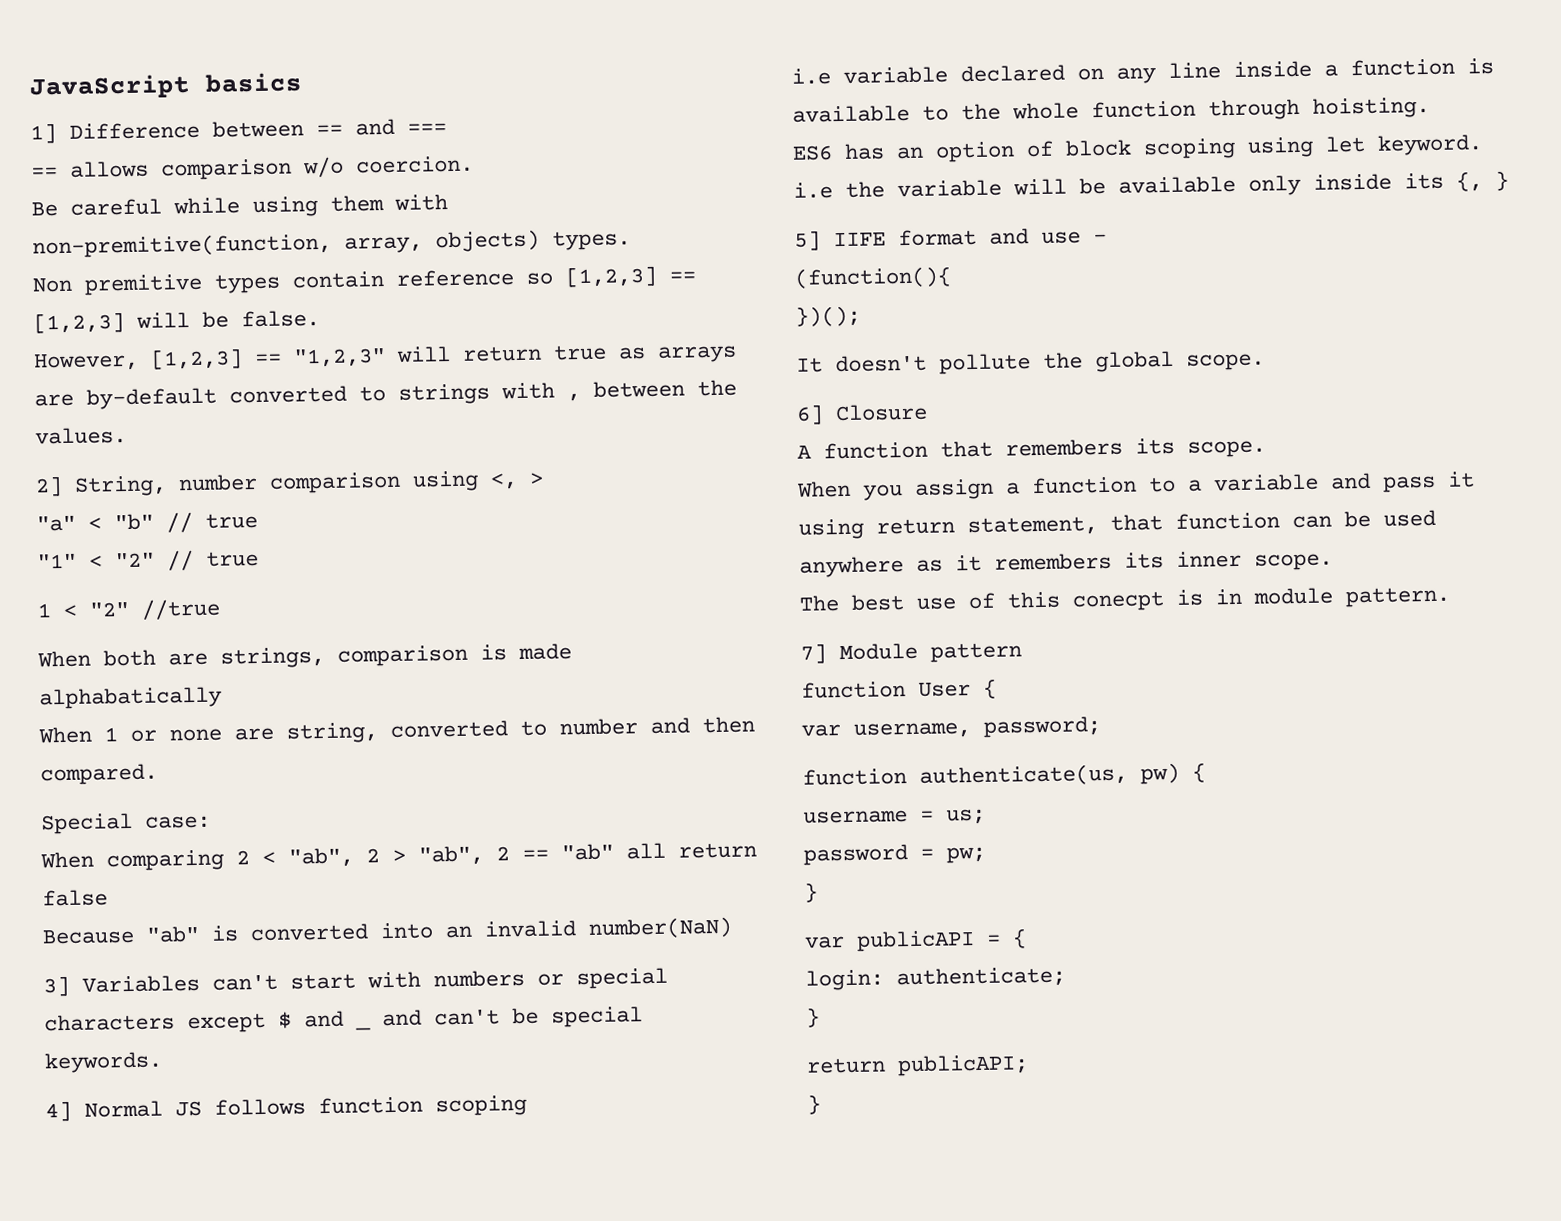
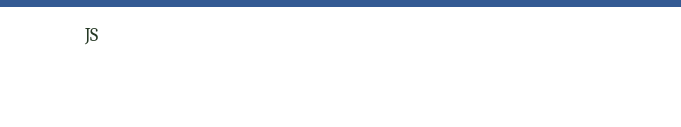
[29,72,302,100] [30,118,447,144] [31,155,474,181] [31,194,448,218] [32,229,631,259] [32,265,696,296] [33,310,320,334] [33,344,737,372] [34,379,737,410] [35,427,127,445] [35,470,544,497] [36,512,258,533] [37,550,259,571] [37,598,221,620] [37,643,572,669] [39,686,222,710] [38,716,755,744] [40,763,158,786] [41,812,211,835] [40,842,757,872] [42,889,108,907] [42,916,733,945] [43,967,668,997] [44,1006,643,1034] [44,1051,163,1074] [45,1094,527,1122] [791,57,1494,85] [792,96,1430,123] [792,134,1483,163] [793,170,1509,199] [794,228,1107,251] [794,266,952,289] [795,305,861,327] [796,350,1265,375] [796,403,928,425] [797,437,1266,460] [797,471,1475,501] [798,509,1436,540] [799,550,1333,578] [799,586,1451,612] [800,642,1022,664] [801,678,997,699] [801,716,1101,739] [802,762,1206,787] [803,808,986,825] [803,844,986,866] [804,882,818,903] [805,928,1027,952] [805,966,1066,991] [806,1007,820,1028] [806,1054,1029,1077] [807,1094,821,1115] JavaScript basics // 1] Difference between == and === // == allows comparison w/o coercion. // Be careful while using them with non-premitive(function, array, objects) types. // Non premitive types contain reference so [1,2,3] == [1,2,3] will be false. // However, [1,2,3] == "1,2,3" will return true as arrays are by-default converted to strings with , between the values. // 2] String, number comparison using <, > // "a" < "b" // true // "1" < "2" // true // 1 < "2" //true // When both are strings, comparison is made alphabatically // When 1 or none are string, converted to number and then compared. // Special case: // When comparing 2 < "ab", 2 > "ab", 2 == "ab" all return false // Because "ab" is converted into an invalid number(NaN) // 3] Variables can't start with numbers or special characters except $ and _ and can't be special keywords. // 4] Normal JS follows function scoping // i.e variable declared on any line inside a function is available to the whole function through hoisting. // ES6 has an option of block scoping using let keyword. i.e the variable will be available only inside its {, } // 5] IIFE format and use - // (function(){ // })(); // It doesn't pollute the global scope. // 6] Closure // A function that remembers its scope. // When you assign a function to a variable and pass it using return statement, that function can be used anywhere as it remembers its inner scope. // The best use of this conecpt is in module pattern. // 7] Module pattern // function User { // var username, password; // function authenticate(us, pw) { // username = us; // password = pw; // } // var publicAPI = { // login: authenticate; // } // return publicAPI; // } -> [84,28,98,45] JS

